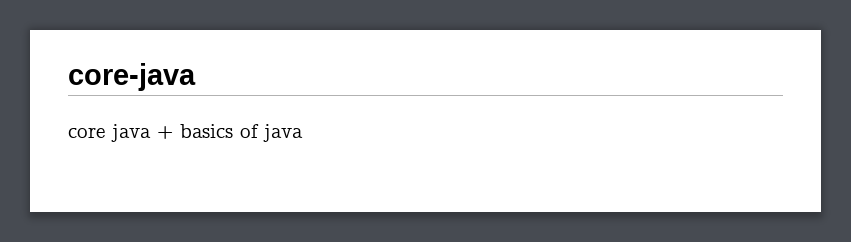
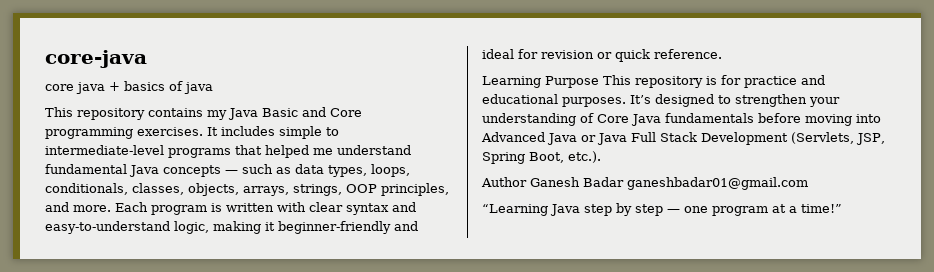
(303, 133) none -> [45,107,362,120] [45,126,339,139] [45,145,411,158] [45,164,410,177] [45,183,449,196] [45,202,416,215] [45,221,418,234] [482,49,722,62] [482,75,825,88] [482,94,840,107] [482,113,881,126] [481,132,885,145] [482,151,601,164] [481,177,808,190] [482,203,842,216] // This repository contains my Java Basic and Core programming exercises. It includes simple to intermediate-level programs that helped me understand fundamental Java concepts — such as data types, loops, conditionals, classes, objects, arrays, strings, OOP principles, and more. Each program is written with clear syntax and easy-to-understand logic, making it beginner-friendly and ideal for revision or quick reference. // Learning Purpose This repository is for practice and educational purposes. It’s designed to strengthen your understanding of Core Java fundamentals before moving into Advanced Java or Java Full Stack Development (Servlets, JSP, Spring Boot, etc.). // Author Ganesh Badar ganeshbadar01@gmail.com // “Learning Java step by step — one program at a time!”

